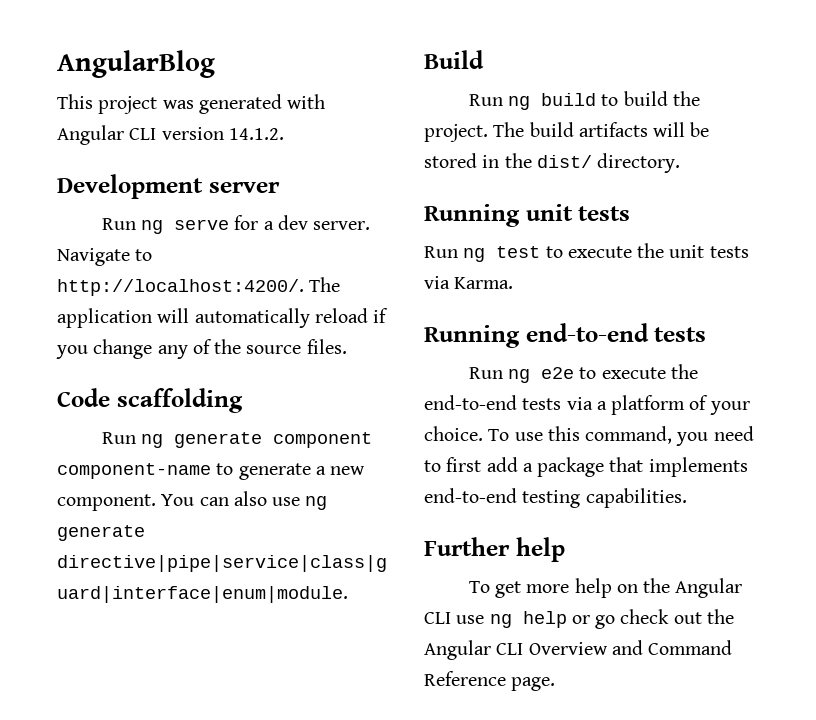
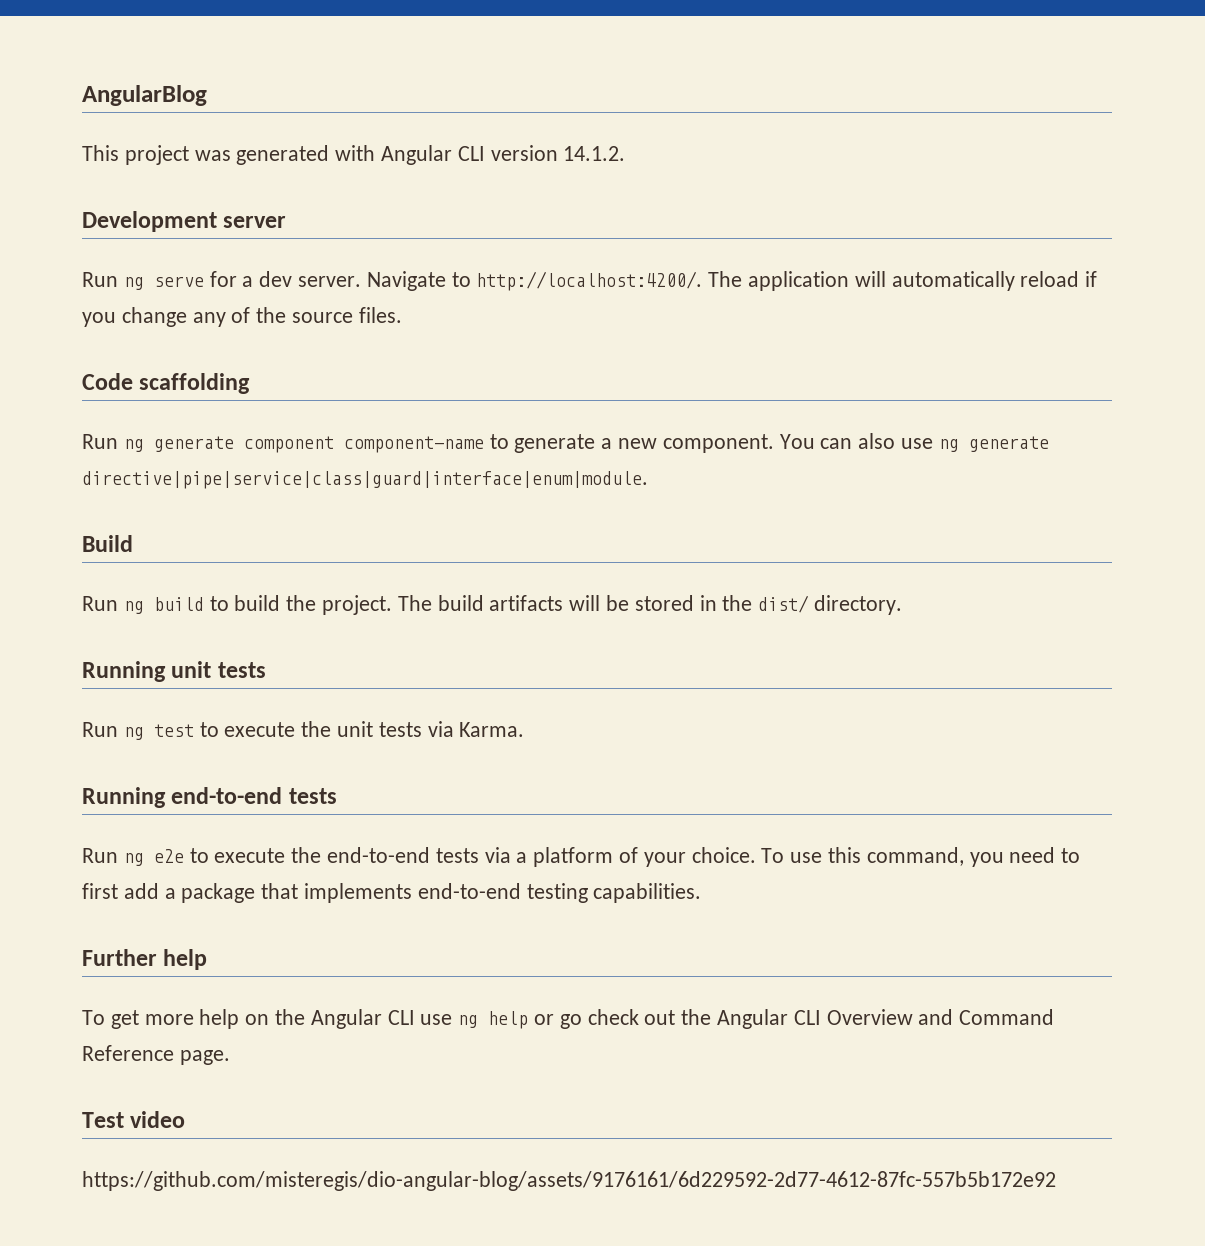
(556, 684) none -> [82,1111,186,1128] [82,1171,1056,1191] // Test video // https://github.com/misteregis/dio-angular-blog/assets/9176161/6d229592-2d77-4612-87fc-557b5b172e92

